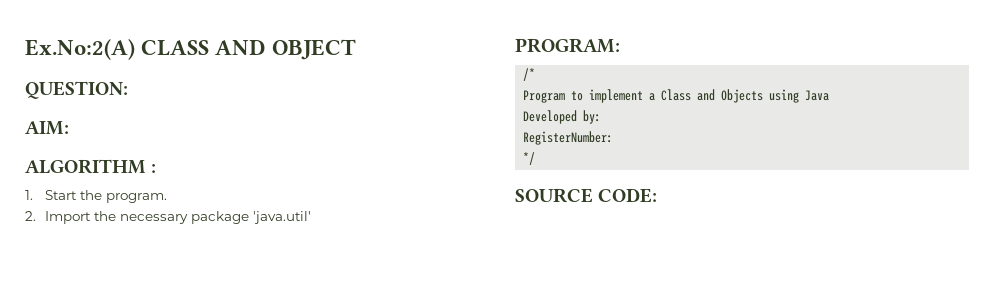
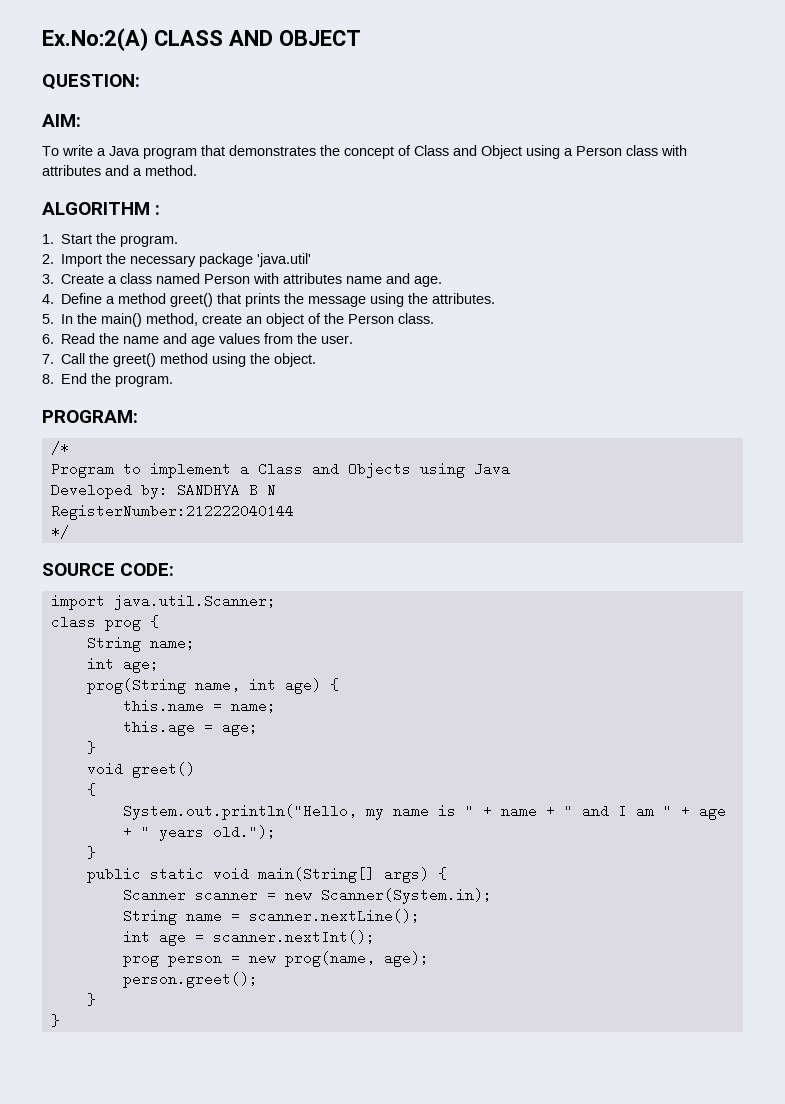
(69, 128) none -> [42,145,687,159] [42,165,197,176] // To write a Java program that demonstrates the concept of Class and Object using a Person class with attributes and a method.
(311, 217) none -> [42,273,443,287] [42,293,496,307] [42,313,435,327] [42,333,354,347] [42,353,317,367] [42,373,174,387] // 3. Create a class named Person with attributes name and age. // 4. Define a method greet() that prints the message using the attributes. // 5. In the main() method, create an object of the Person class. // 6. Read the name and age values from the user. // 7. Call the greet() method using the object. // 8. End the program.
[523,131,614,145] // RegisterNumber: -> [176,483,276,497] [50,504,294,520] SANDHYA B N // RegisterNumber:212222040144
(658, 195) none -> [50,594,276,610] [50,615,159,631] [86,636,195,652] [86,657,159,673] [86,678,339,694] [122,699,276,713] [122,720,258,736] [86,741,96,754] [86,762,195,778] [86,783,96,796] [122,804,726,820] [122,825,276,841] [86,846,96,859] [86,867,447,883] [122,888,492,904] [122,909,420,925] [122,930,375,946] [122,951,429,967] [122,972,258,988] [86,993,96,1006] [50,1014,60,1027] // import java.util.Scanner; // class prog { // String name; // int age; // prog(String name, int age) { // this.name = name; // this.age = age; // } // void greet() // { // System.out.println("Hello, my name is " + name + " and I am " + age + " years old."); // } // public static void main(String[] args) { // Scanner scanner = new Scanner(System.in); // String name = scanner.nextLine(); // int age = scanner.nextInt(); // prog person = new prog(name, age); // person.greet(); // } // }

